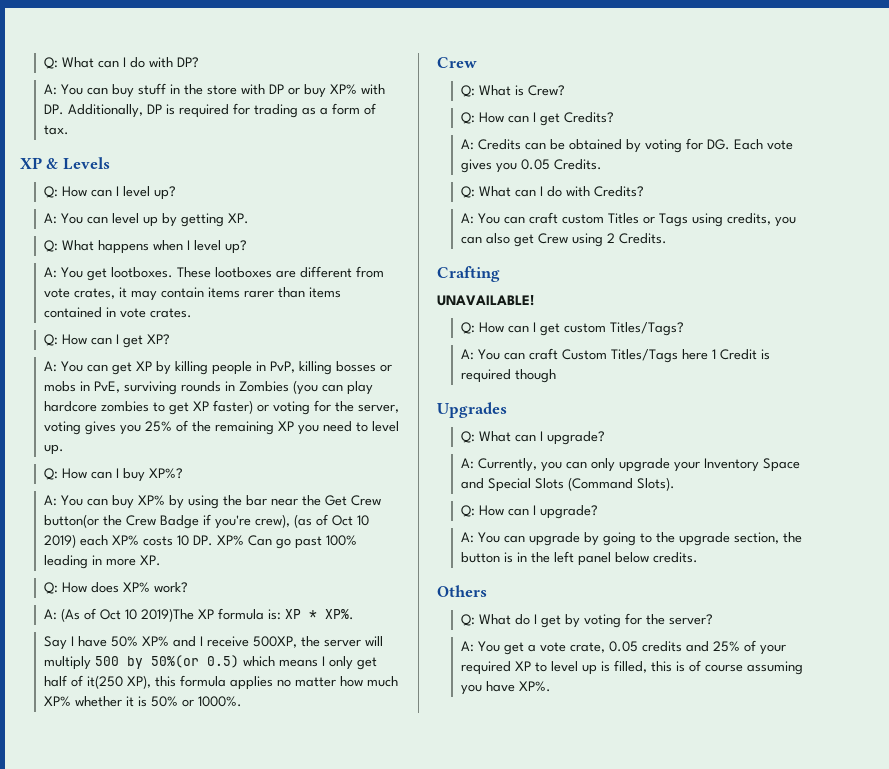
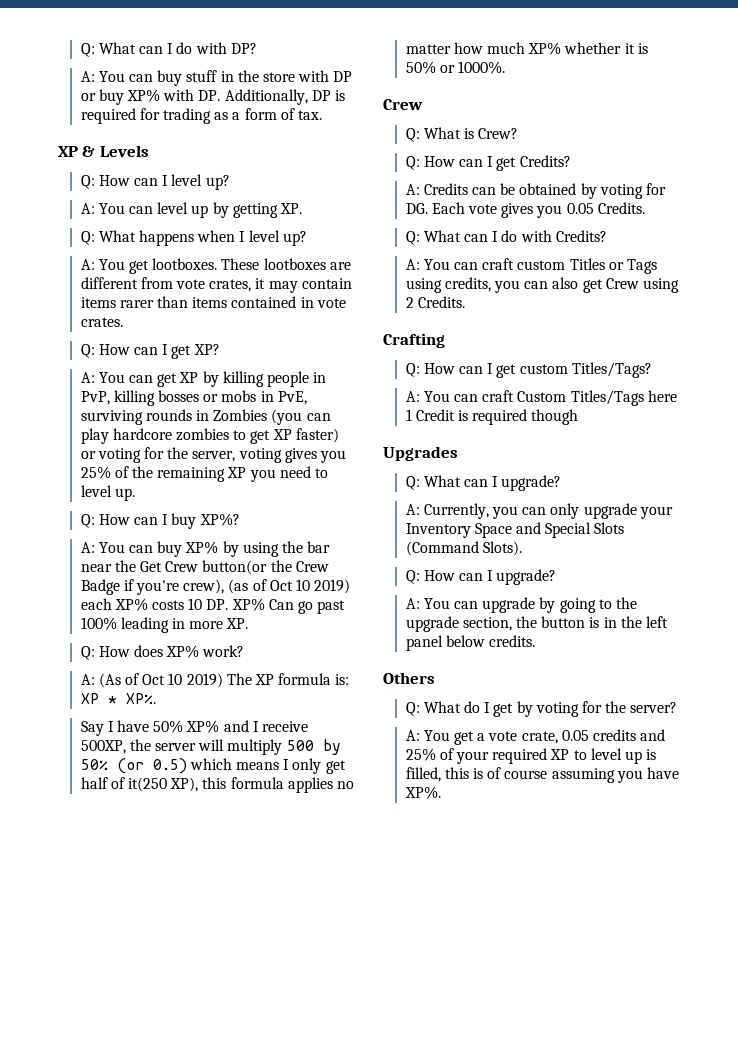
[140,608,194,622] 2019)The -> [186,673,252,688] 2019) The
[150,655,199,668] 50%(or -> [80,758,144,774] 50% (or
[437,295,534,306] // UNAVAILABLE! -> (445, 340) none

